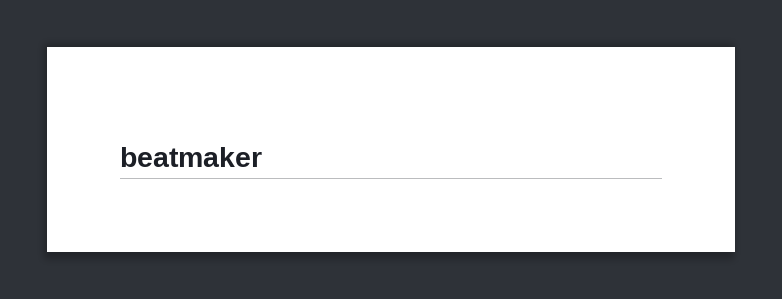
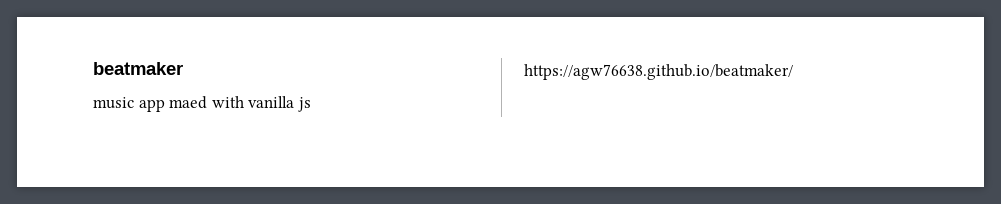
(262, 157) none -> [93,96,311,112] [524,64,793,80] // music app maed with vanilla js https://agw76638.github.io/beatmaker/

